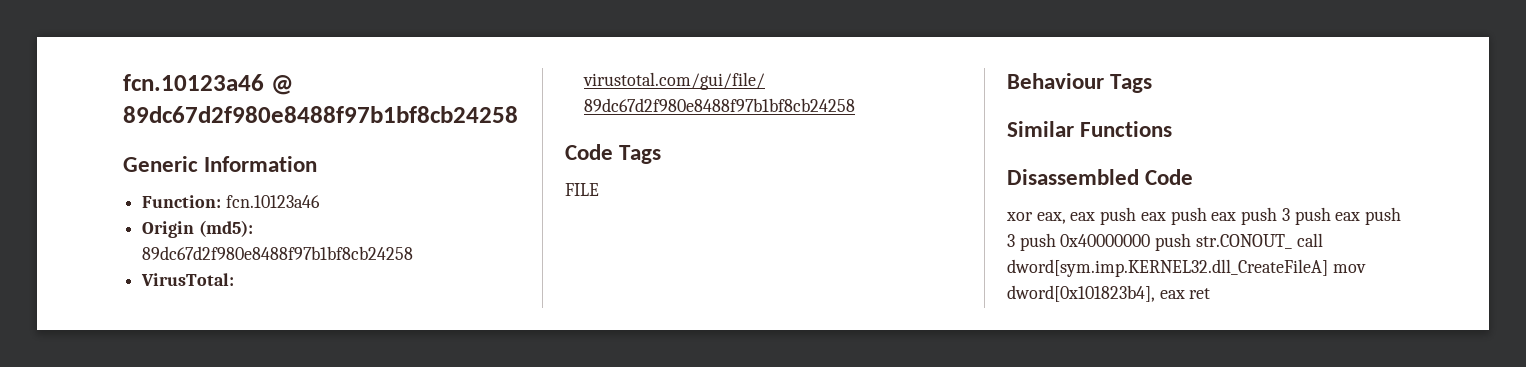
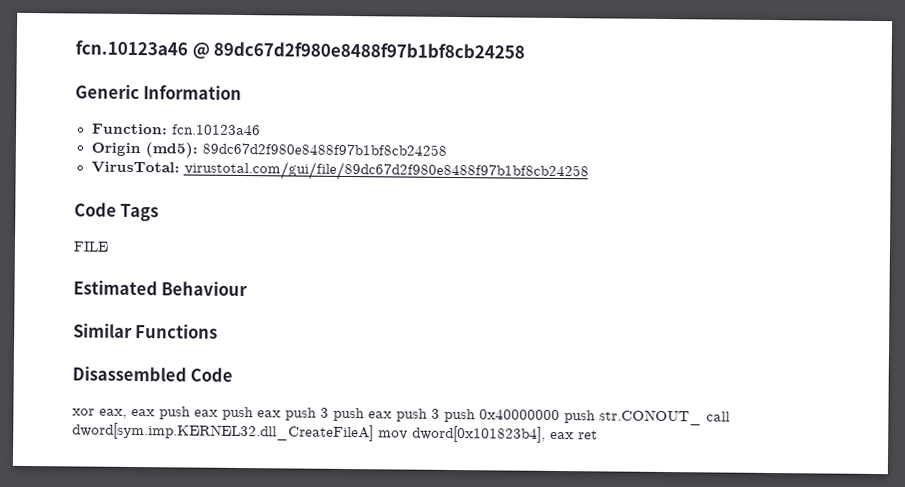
(599, 189) none -> [73,280,158,296] Estimated
[1110,74,1153,93] Tags -> (249, 289) none

